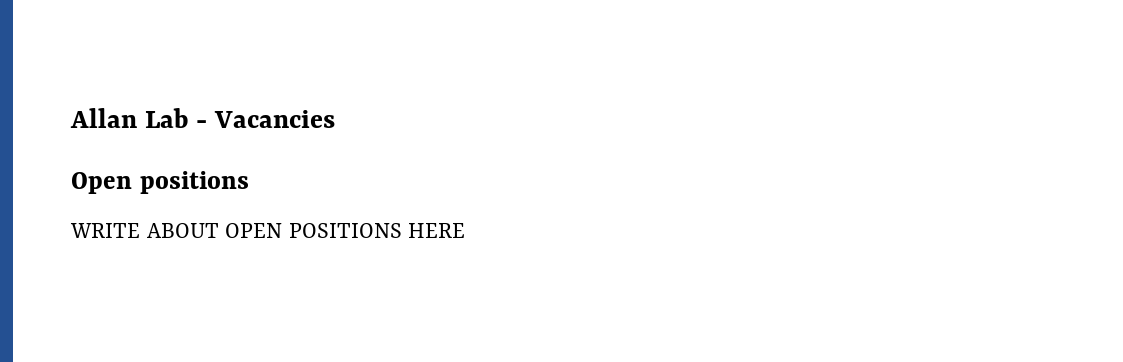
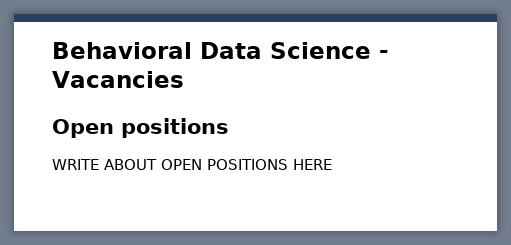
[70,108,189,128] Allan Lab -> [52,42,371,59] Behavioral Data Science

